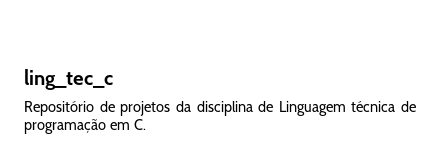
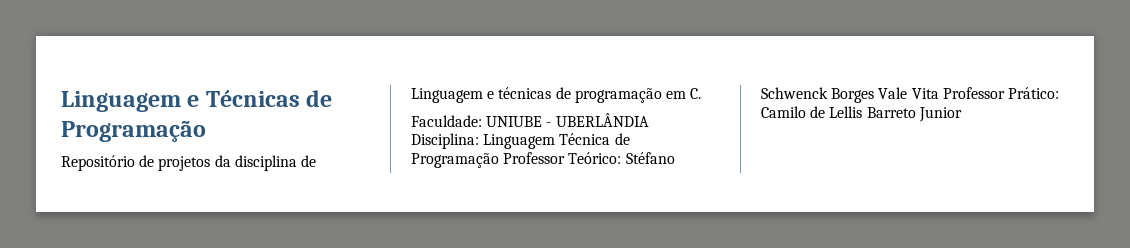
[24,69,113,90] ling_tec_c -> [61,90,333,112] [61,120,206,142] Linguagem e Técnicas de Programação
[351,101,396,112] técnica -> [487,87,552,99] e técnicas
(146, 124) none -> [411,113,649,127] [411,133,630,149] [411,152,675,168] [761,87,1059,103] [761,106,962,122] // Faculdade: UNIUBE - UBERLÂNDIA Disciplina: Linguagem Técnica de Programação Professor Teórico: Stéfano Schwenck Borges Vale Vita Professor Prático: Camilo de Lellis Barreto Junior

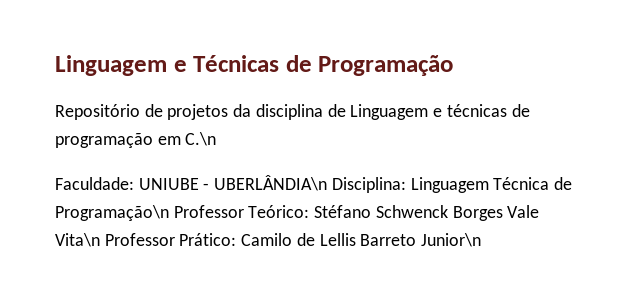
[690,88,702,99] C. -> [185,132,217,146] C.\n
[555,113,649,127] UBERLÂNDIA -> [214,175,328,191] UBERLÂNDIA\n
[411,153,499,168] Programação -> [55,205,169,221] Programação\n
[911,88,939,99] Vita -> [55,233,100,247] Vita\n
[918,107,962,122] Junior -> [421,233,482,247] Junior\n

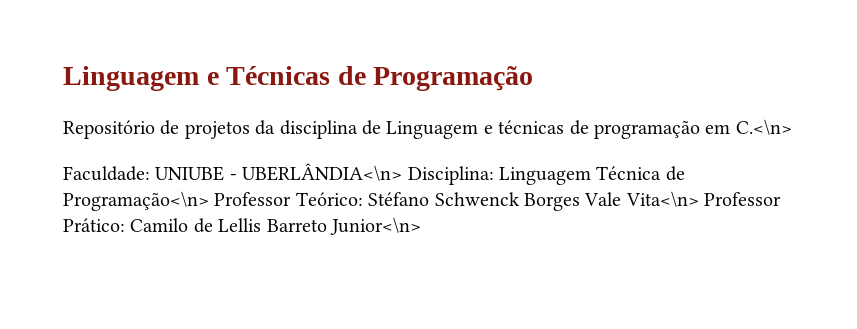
[185,132,217,146] C.\n -> [735,119,792,135] C.<\n>
[214,175,328,191] UBERLÂNDIA\n -> [242,163,403,181] UBERLÂNDIA<\n>
[55,205,169,221] Programação\n -> [63,191,209,211] Programação<\n>
[55,233,100,247] Vita\n -> [625,191,699,207] Vita<\n>
[421,233,482,247] Junior\n -> [330,217,421,235] Junior<\n>

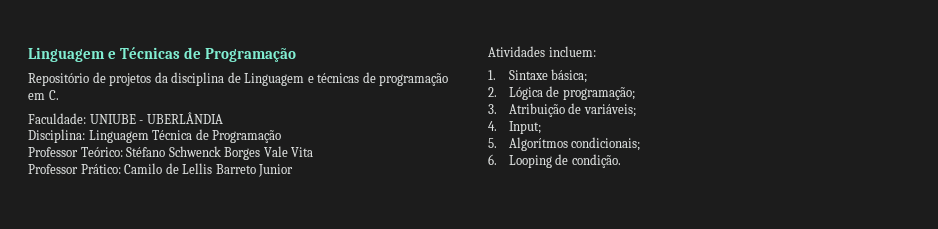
[735,119,792,135] C.<\n> -> [48,90,59,100] C.
[242,163,403,181] UBERLÂNDIA<\n> -> [146,112,223,124] UBERLÂNDIA //
[63,191,209,211] Programação<\n> -> [212,130,282,143] Programação //
[625,191,699,207] Vita<\n> -> [291,147,314,157] Vita //
[330,217,421,235] Junior<\n> -> [258,164,294,177] [488,46,596,57] [488,69,588,83] [488,86,635,100] [488,103,636,117] [488,121,541,134] [488,137,641,151] [488,154,621,168] Junior // Atividades incluem: // 1. Sintaxe básica; // 2. Lógica de programação; // 3. Atribuição de variáveis; // 4. Input; // 5. Algorítmos condicionais; // 6. Looping de condição.

